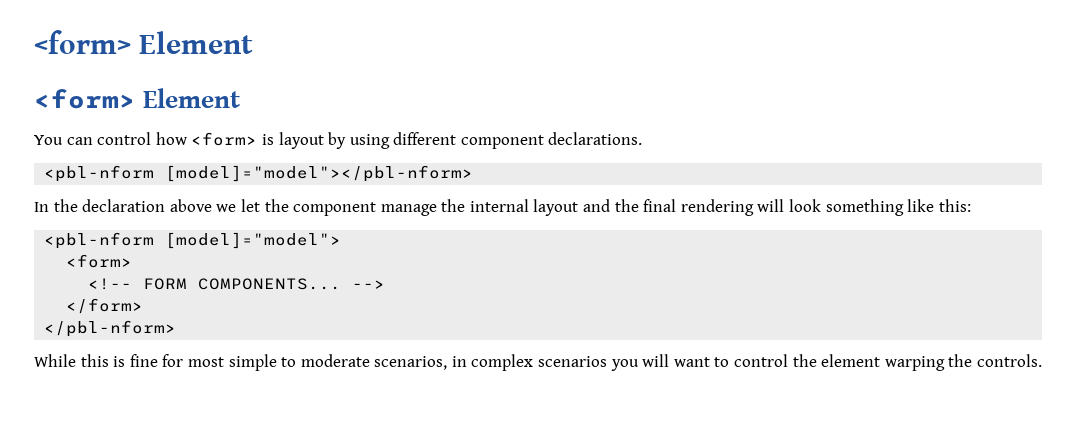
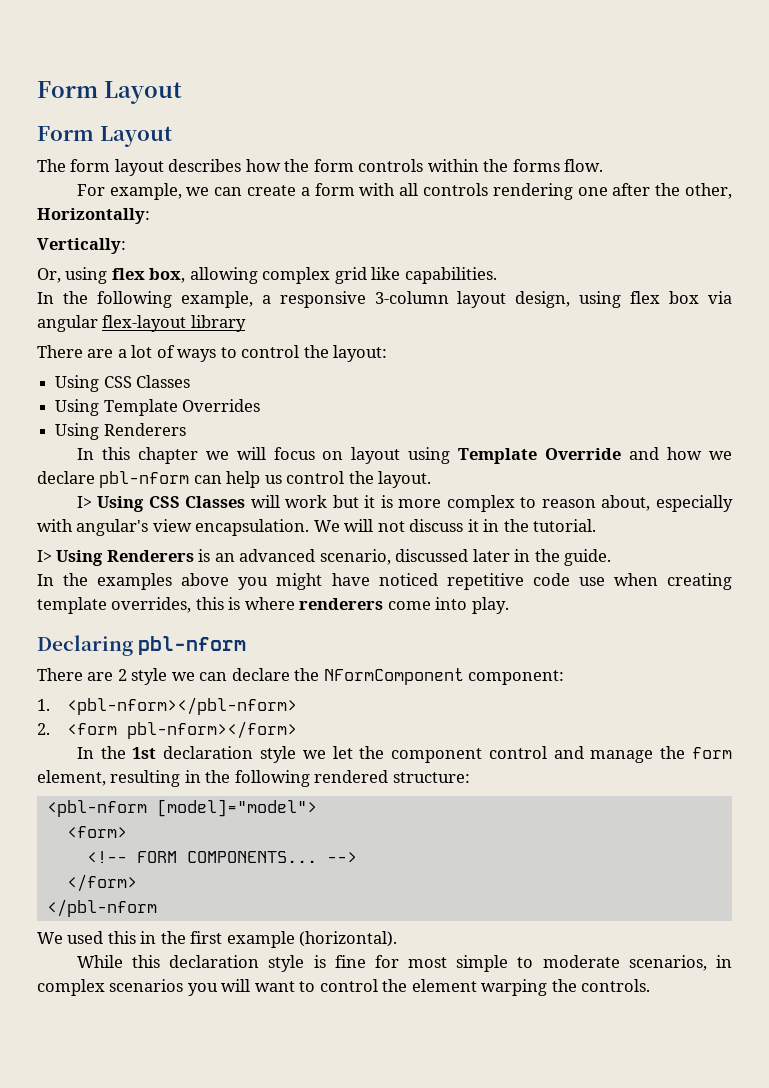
[34,30,254,54] [34,88,241,109] [34,132,643,149] [44,165,474,182] [34,199,971,216] <form> Element // <form> Element // You can control how <form> is layout by using different component declarations. // <pbl-nform [model]="model"></pbl-nform> // In the declaration above we let the component manage the internal layout and the final rendering will look something like this: -> [37,81,182,104] [37,126,172,147] [37,159,604,176] [76,183,733,200] [37,208,150,224] [37,238,126,254] [37,267,497,284] [37,291,732,308] [37,315,246,332] [37,345,388,362] [55,375,191,392] [55,399,261,416] [55,423,186,440] [76,447,733,464] [37,471,432,488] [76,495,733,512] [37,519,597,536] [37,549,612,566] [37,573,733,590] [37,597,509,614] [37,635,247,656] [37,668,565,685] [37,697,298,715] [37,721,298,739] [76,746,733,763] [37,770,470,787] Form Layout // Form Layout // The form layout describes how the form controls within the forms flow. // For example, we can create a form with all controls rendering one after the other, Horizontally: // Vertically: // Or, using flex box, allowing complex grid like capabilities. // In the following example, a responsive 3-column layout design, using flex box via angular flex-layout library // There are a lot of ways to control the layout: // Using CSS Classes // Using Template Overrides // Using Renderers // In this chapter we will focus on layout using Template Override and how we declare pbl-nform can help us control the layout. // I> Using CSS Classes will work but it is more complex to reason about, especially with angular's view encapsulation. We will not discuss it in the tutorial. // I> Using Renderers is an advanced scenario, discussed later in the guide. // In the examples above you might have noticed repetitive code use when creating template overrides, this is where renderers come into play. // Declaring pbl-nform // There are 2 style we can declare the NFormComponent component: // 1. <pbl-nform></pbl-nform> // 2. <form pbl-nform></form> // In the 1st declaration style we let the component control and manage the form element, resulting in the following rendered structure:
[44,320,177,337] </pbl-nform> -> [46,899,157,917] [37,931,398,948] </pbl-nform // We used this in the first example (horizontal).
(109, 360) none -> [169,955,305,972] declaration style

